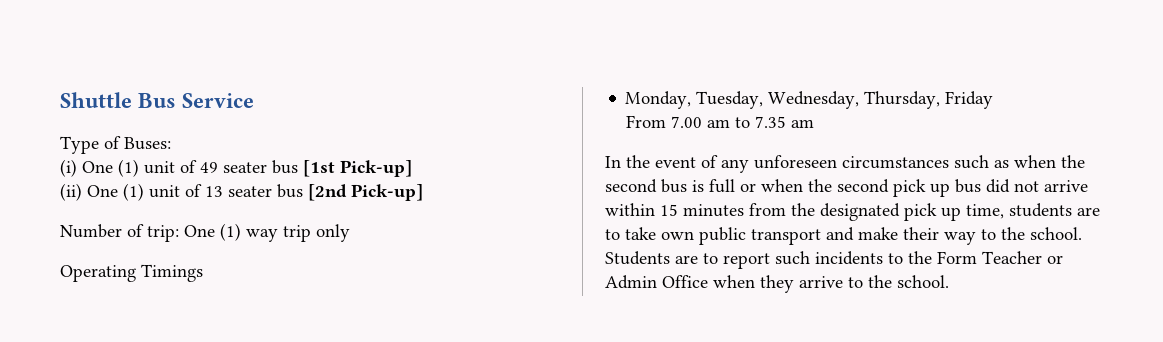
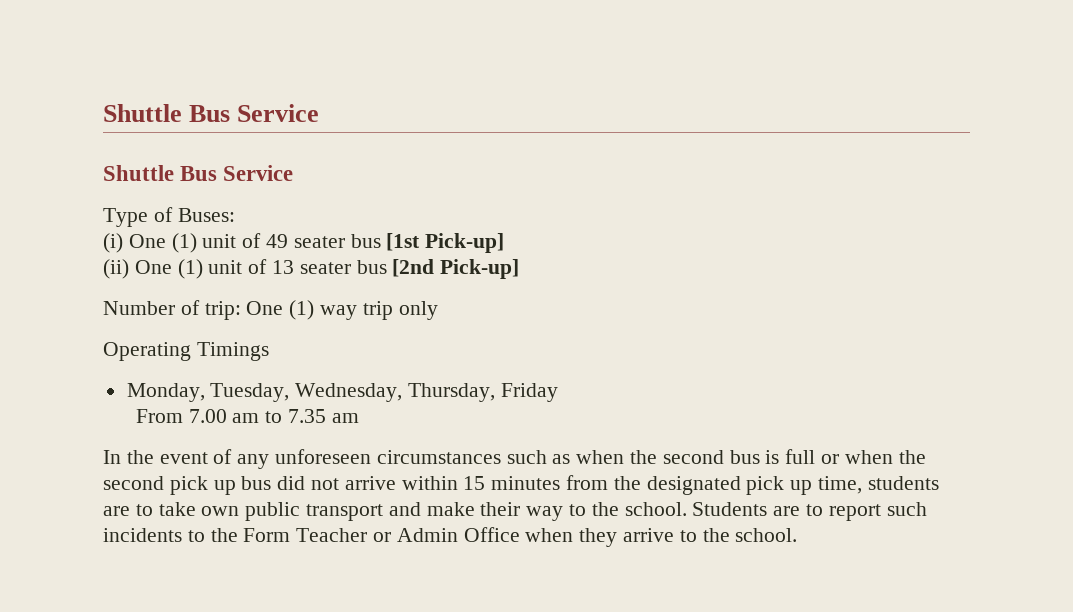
[60,92,255,108] Shuttle Bus Service -> [103,104,320,122] [103,165,294,181] Shuttle Bus Service // Shuttle Bus Service

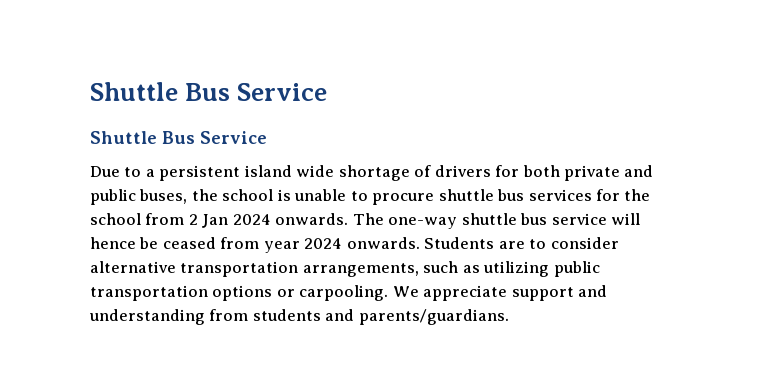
[103,207,235,227] [103,233,505,253] [103,259,520,279] [103,300,438,320] [103,342,269,361] [126,383,558,402] [135,409,359,423] [103,449,926,469] [103,475,939,495] [103,502,927,521] [103,527,798,547] Type of Buses: // (i) One (1) unit of 49 seater bus [1st Pick-up] // (ii) One (1) unit of 13 seater bus [2nd Pick-up] // Number of trip: One (1) way trip only // Operating Timings // Monday, Tuesday, Wednesday, Thursday, Friday // From 7.00 am to 7.35 am // In the event of any unforeseen circumstances such as when the second bus is full or when the second pick up bus did not arrive within 15 minutes from the designated pick up time, students are to take own public transport and make their way to the school. Students are to report such incidents to the Form Teacher or Admin Office when they arrive to the school. -> [90,165,654,181] [90,189,651,205] [90,213,641,229] [90,237,619,253] [90,261,600,277] [90,285,608,301] [89,309,509,325] Due to a persistent island wide shortage of drivers for both private and public buses, the school is unable to procure shuttle bus services for the school from 2 Jan 2024 onwards. The one-way shuttle bus service will hence be ceased from year 2024 onwards. Students are to consider alternative transportation arrangements, such as utilizing public transportation options or carpooling. We appreciate support and understanding from students and parents/guardians.

